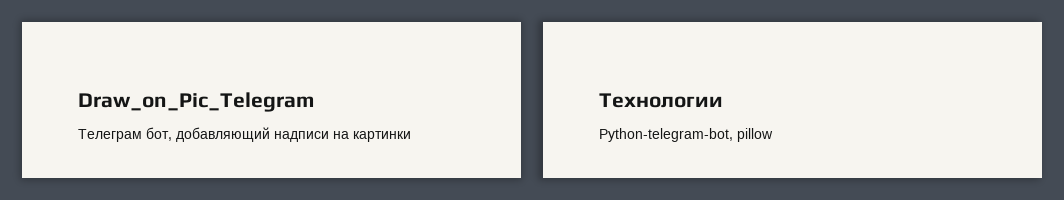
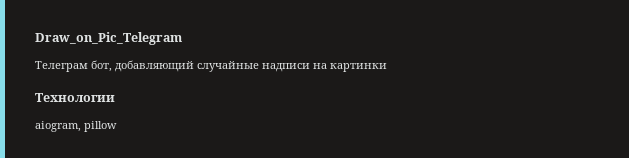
(270, 134) none -> [197,61,259,72] случайные
[599,128,733,142] Python-telegram-bot, -> [35,121,81,132] aiogram,

